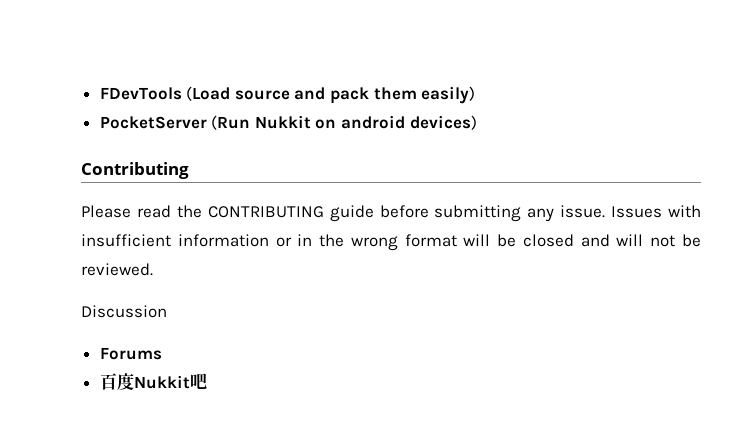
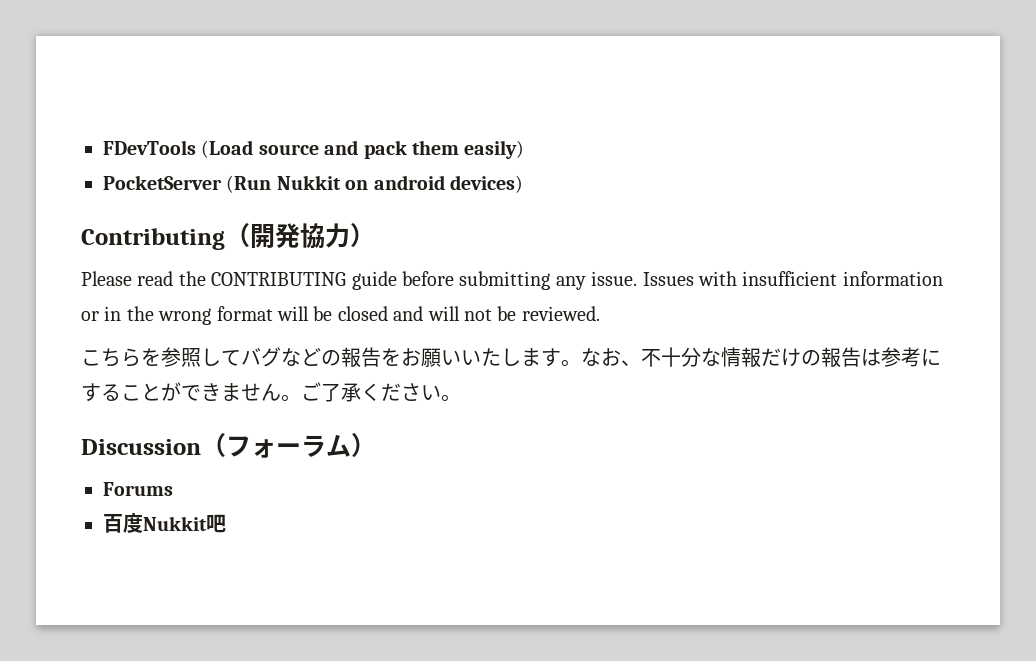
(189, 170) none -> [225,223,375,249] （開発協力）
[81,305,167,318] Discussion -> [81,347,941,368] [81,382,461,402] [81,433,376,458] こちらを参照してバグなどの報告をお願いいたします。なお、不十分な情報だけの報告は参考にすることができません。ご了承ください。 // Discussion（フォーラム）

